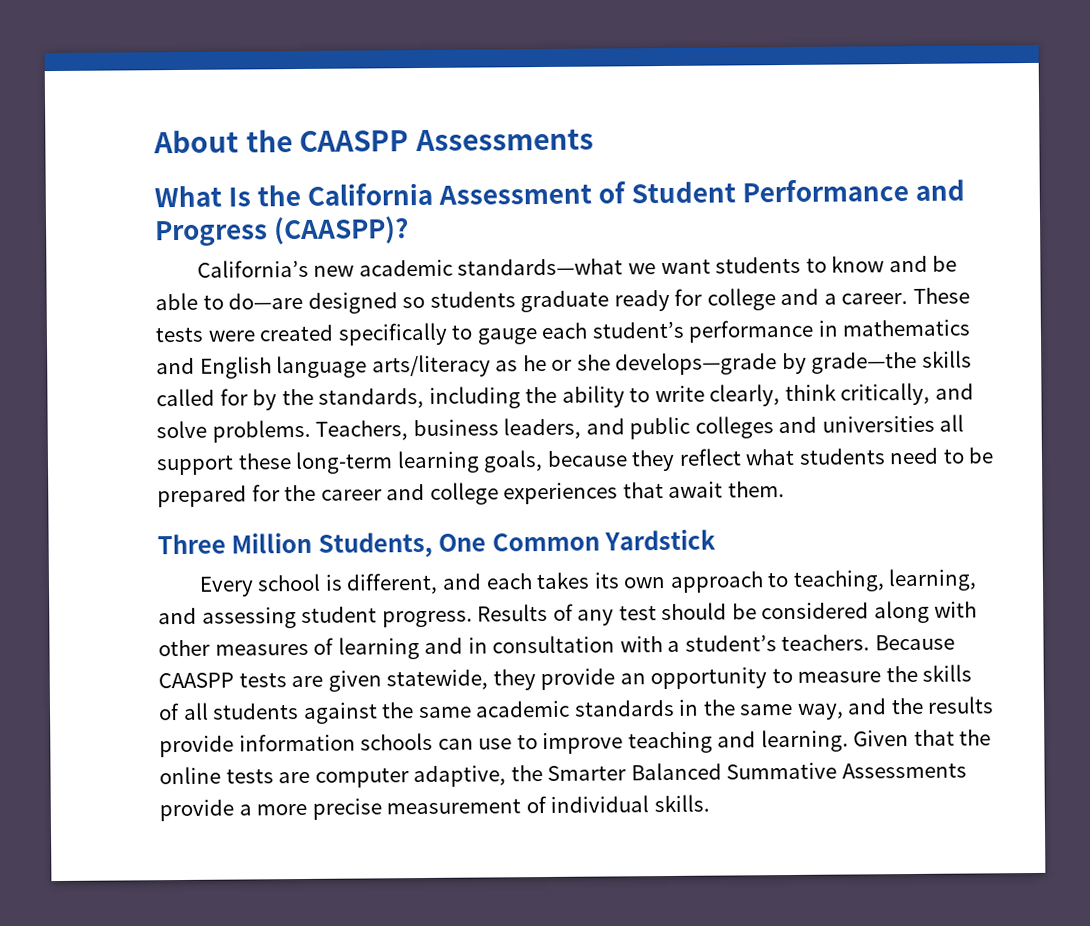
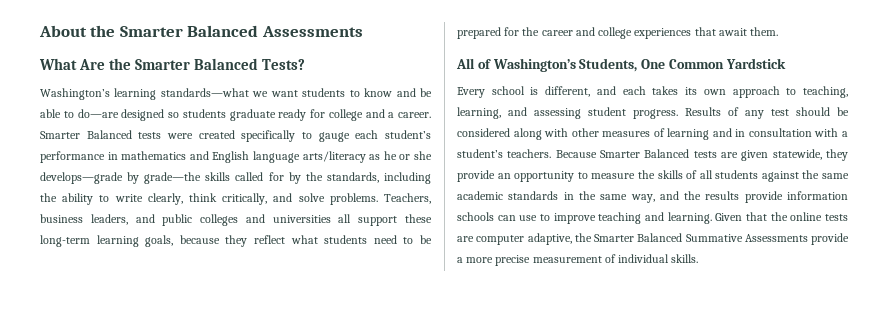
[299,130,410,153] CAASPP -> [119,25,259,37] Smarter Balanced
[228,178,966,207] [155,216,410,247] [196,259,453,278] Is the California Assessment of Student Performance and Progress (CAASPP)? // California’s new academic -> [79,58,306,70] [40,88,157,100] Are the Smarter Balanced Tests? // Washington’s learning
[912,287,970,304] These -> [40,130,132,139] Smarter Balanced
[157,532,313,555] Three Million -> [456,58,576,72] All of Washington’s
[158,672,234,689] CAASPP -> [600,149,690,158] Smarter Balanced

